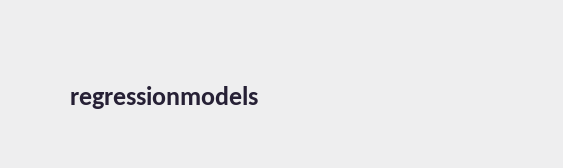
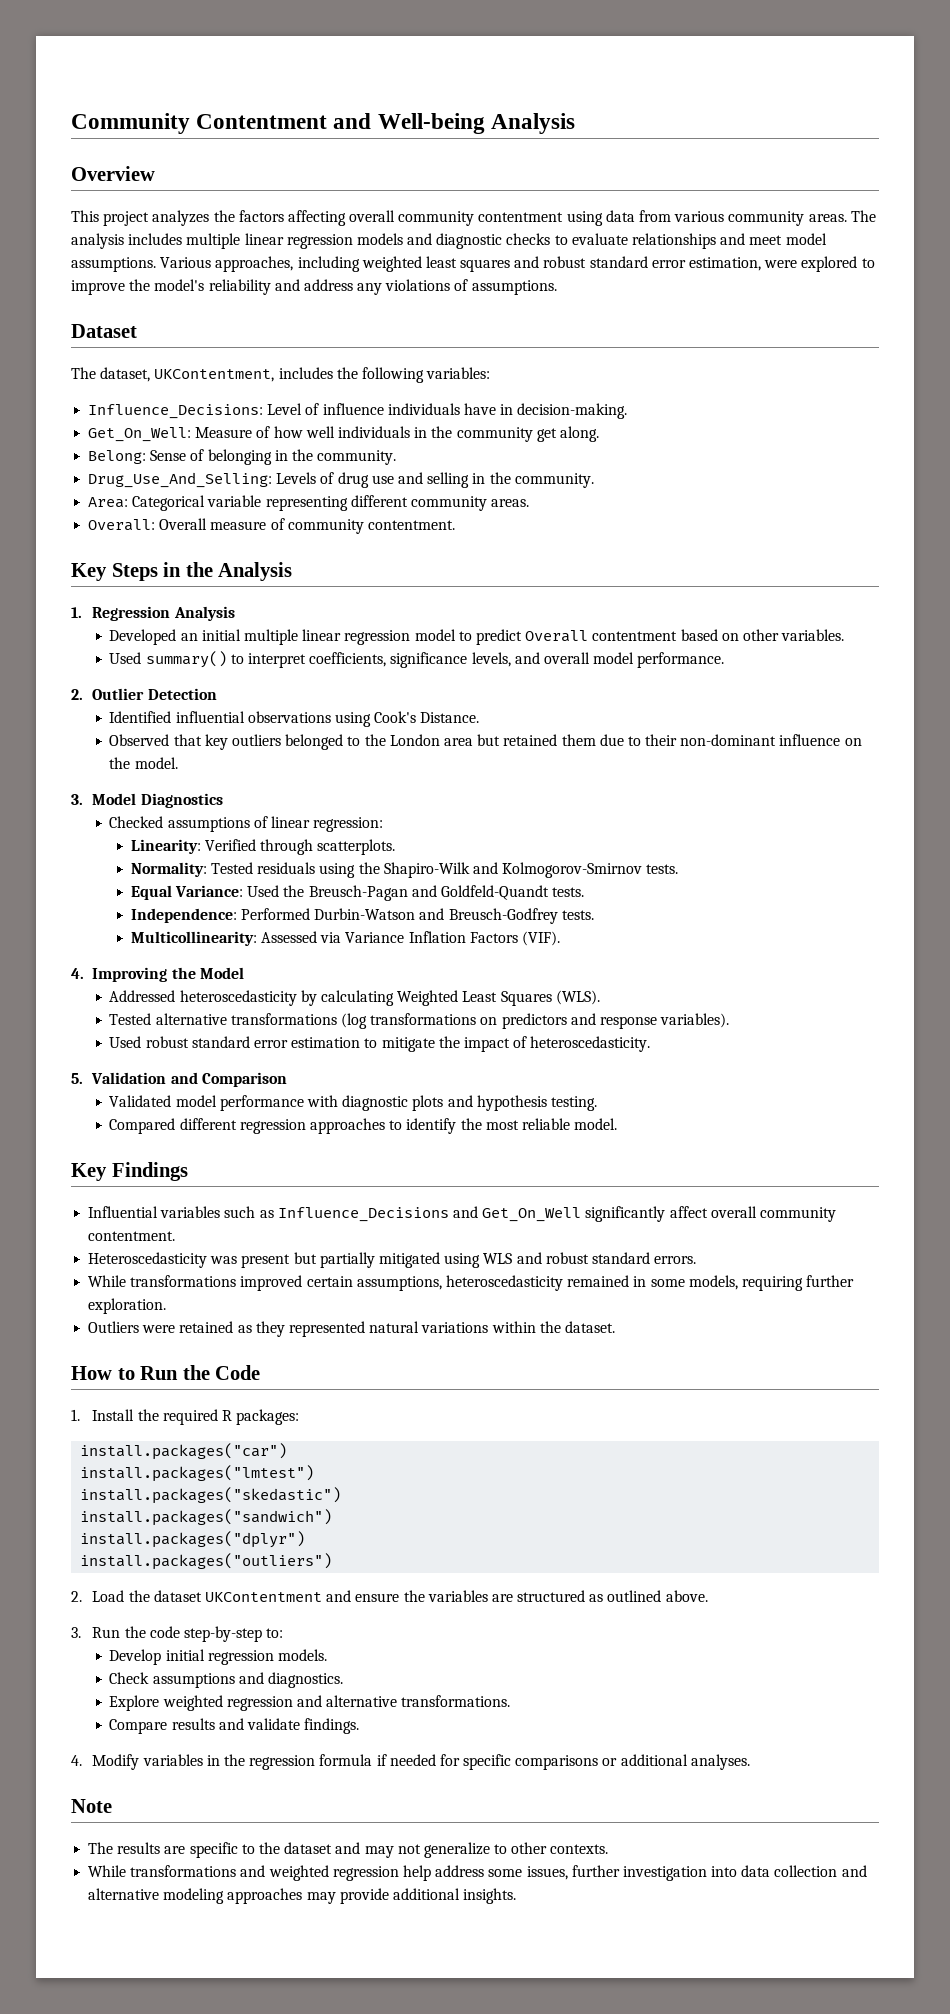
[70,86,258,109] regressionmodels -> [71,113,575,134] [71,166,155,181] [71,210,876,226] [71,233,827,249] [71,256,875,272] [71,279,557,295] [71,324,137,338] [71,367,491,383] [88,403,628,419] [88,426,599,442] [88,449,397,465] [88,472,594,488] [88,495,530,511] [88,518,455,534] [71,562,293,581] [71,606,235,621] [109,629,845,645] [109,651,725,668] [71,688,217,700] [109,711,480,727] [109,734,862,750] [109,757,178,769] [71,793,223,808] [109,816,384,832] [130,839,396,855] [130,862,679,878] [130,885,585,901] [130,908,594,924] [130,931,561,946] [71,967,244,982] [109,990,600,1006] [109,1013,730,1029] [109,1036,651,1052] [71,1072,287,1087] [109,1095,597,1111] [109,1118,618,1134] [71,1162,188,1181] [88,1206,836,1222] [88,1231,176,1241] [88,1252,697,1268] [88,1275,855,1291] [88,1298,167,1314] [88,1321,615,1337] [71,1365,261,1380] [71,1409,300,1425] [80,1443,288,1460] [80,1465,315,1482] [80,1487,342,1504] [80,1509,333,1526] [80,1531,306,1548] [80,1553,333,1570] [71,1590,708,1602] [71,1626,284,1642] [109,1649,328,1665] [109,1672,344,1688] [109,1695,511,1711] [109,1718,360,1734] [71,1754,750,1770] [71,1799,112,1813] [88,1842,609,1858] [88,1865,867,1881] [88,1888,517,1904] Community Contentment and Well-being Analysis // Overview // This project analyzes the factors affecting overall community contentment using data from various community areas. The analysis includes multiple linear regression models and diagnostic checks to evaluate relationships and meet model assumptions. Various approaches, including weighted least squares and robust standard error estimation, were explored to improve the model's reliability and address any violations of assumptions. // Dataset // The dataset, UKContentment, includes the following variables: // Influence_Decisions: Level of influence individuals have in decision-making. // Get_On_Well: Measure of how well individuals in the community get along. // Belong: Sense of belonging in the community. // Drug_Use_And_Selling: Levels of drug use and selling in the community. // Area: Categorical variable representing different community areas. // Overall: Overall measure of community contentment. // Key Steps in the Analysis // 1. Regression Analysis // Developed an initial multiple linear regression model to predict Overall contentment based on other variables. // Used summary() to interpret coefficients, significance levels, and overall model performance. // 2. Outlier Detection // Identified influential observations using Cook's Distance. // Observed that key outliers belonged to the London area but retained them due to their non-dominant influence on the model. // 3. Model Diagnostics // Checked assumptions of linear regression: // Linearity: Verified through scatterplots. // Normality: Tested residuals using the Shapiro-Wilk and Kolmogorov-Smirnov tests. // Equal Variance: Used the Breusch-Pagan and Goldfeld-Quandt tests. // Independence: Performed Durbin-Watson and Breusch-Godfrey tests. // Multicollinearity: Assessed via Variance Inflation Factors (VIF). // 4. Improving the Model // Addressed heteroscedasticity by calculating Weighted Least Squares (WLS). // Tested alternative transformations (log transformations on predictors and response variables). // Used robust standard error estimation to mitigate the impact of heteroscedasticity. // 5. Validation and Comparison // Validated model performance with diagnostic plots and hypothesis testing. // Compared different regression approaches to identify the most reliable model. // Key Findings // Influential variables such as Influence_Decisions and Get_On_Well significantly affect overall community contentment. // Heteroscedasticity was present but partially mitigated using WLS and robust standard errors. // While transformations improved certain assumptions, heteroscedasticity remained in some models, requiring further exploration. // Outliers were retained as they represented natural variations within the dataset. // How to Run the Code // 1. Install the required R packages: // install.packages("car") // install.packages("lmtest") // install.packages("skedastic") // install.packages("sandwich") // install.packages("dplyr") // install.packages("outliers") // 2. Load the dataset UKContentment and ensure the variables are structured as outlined above. // 3. Run the code step-by-step to: // Develop initial regression models. // Check assumptions and diagnostics. // Explore weighted regression and alternative transformations. // Compare results and validate findings. // 4. Modify variables in the regression formula if needed for specific comparisons or additional analyses. // Note // The results are specific to the dataset and may not generalize to other contexts. // While transformations and weighted regression help address some issues, further investigation into data collection and alternative modeling approaches may provide additional insights.

